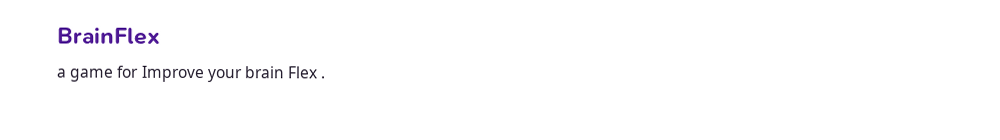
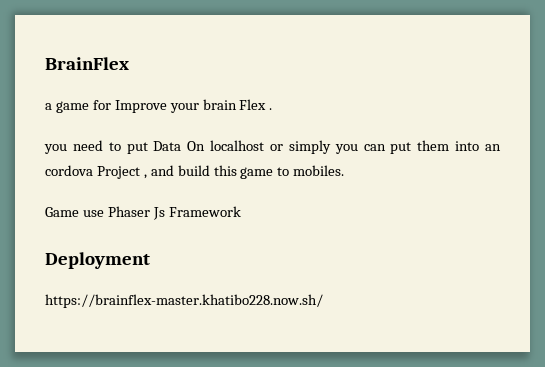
(326, 77) none -> [44,140,501,154] [45,165,345,179] [45,206,241,220] [45,252,150,269] [45,294,323,308] // you need to put Data On localhost or simply you can put them into an cordova Project , and build this game to mobiles. // Game use Phaser Js Framework // Deployment // https://brainflex-master.khatibo228.now.sh/

